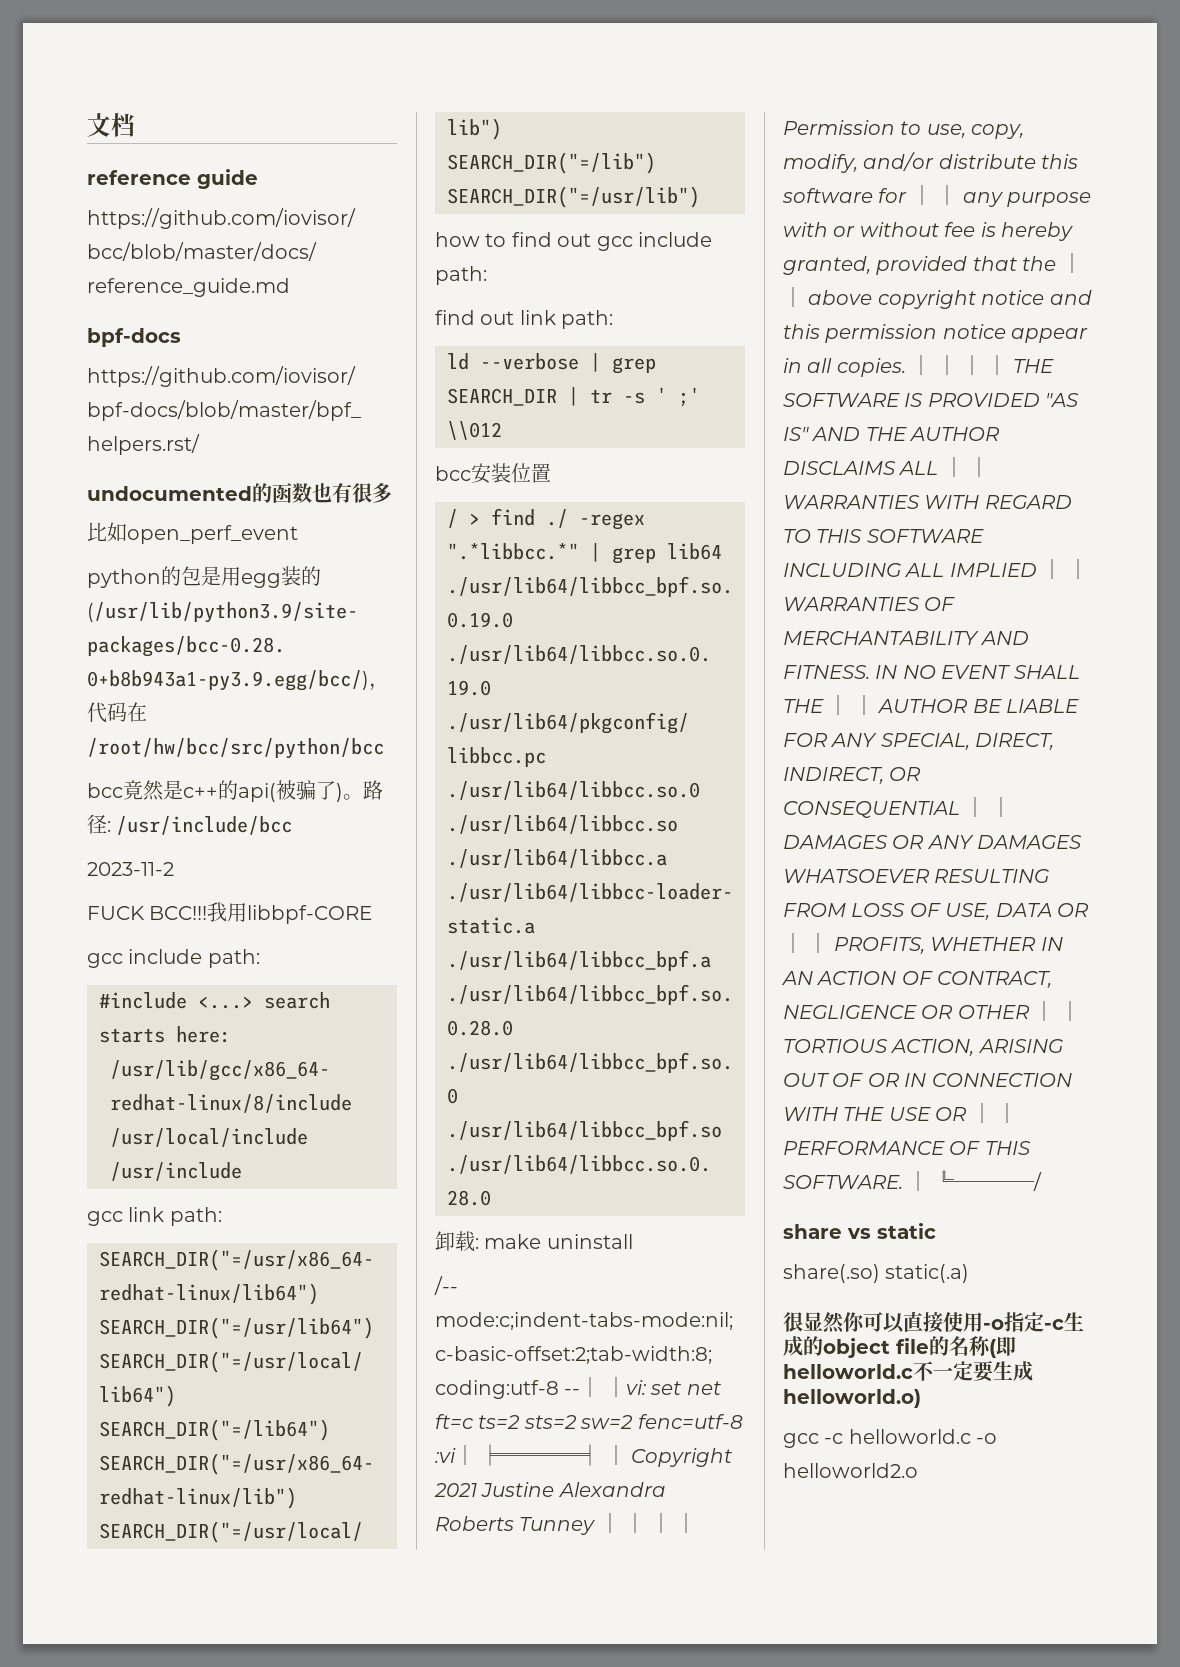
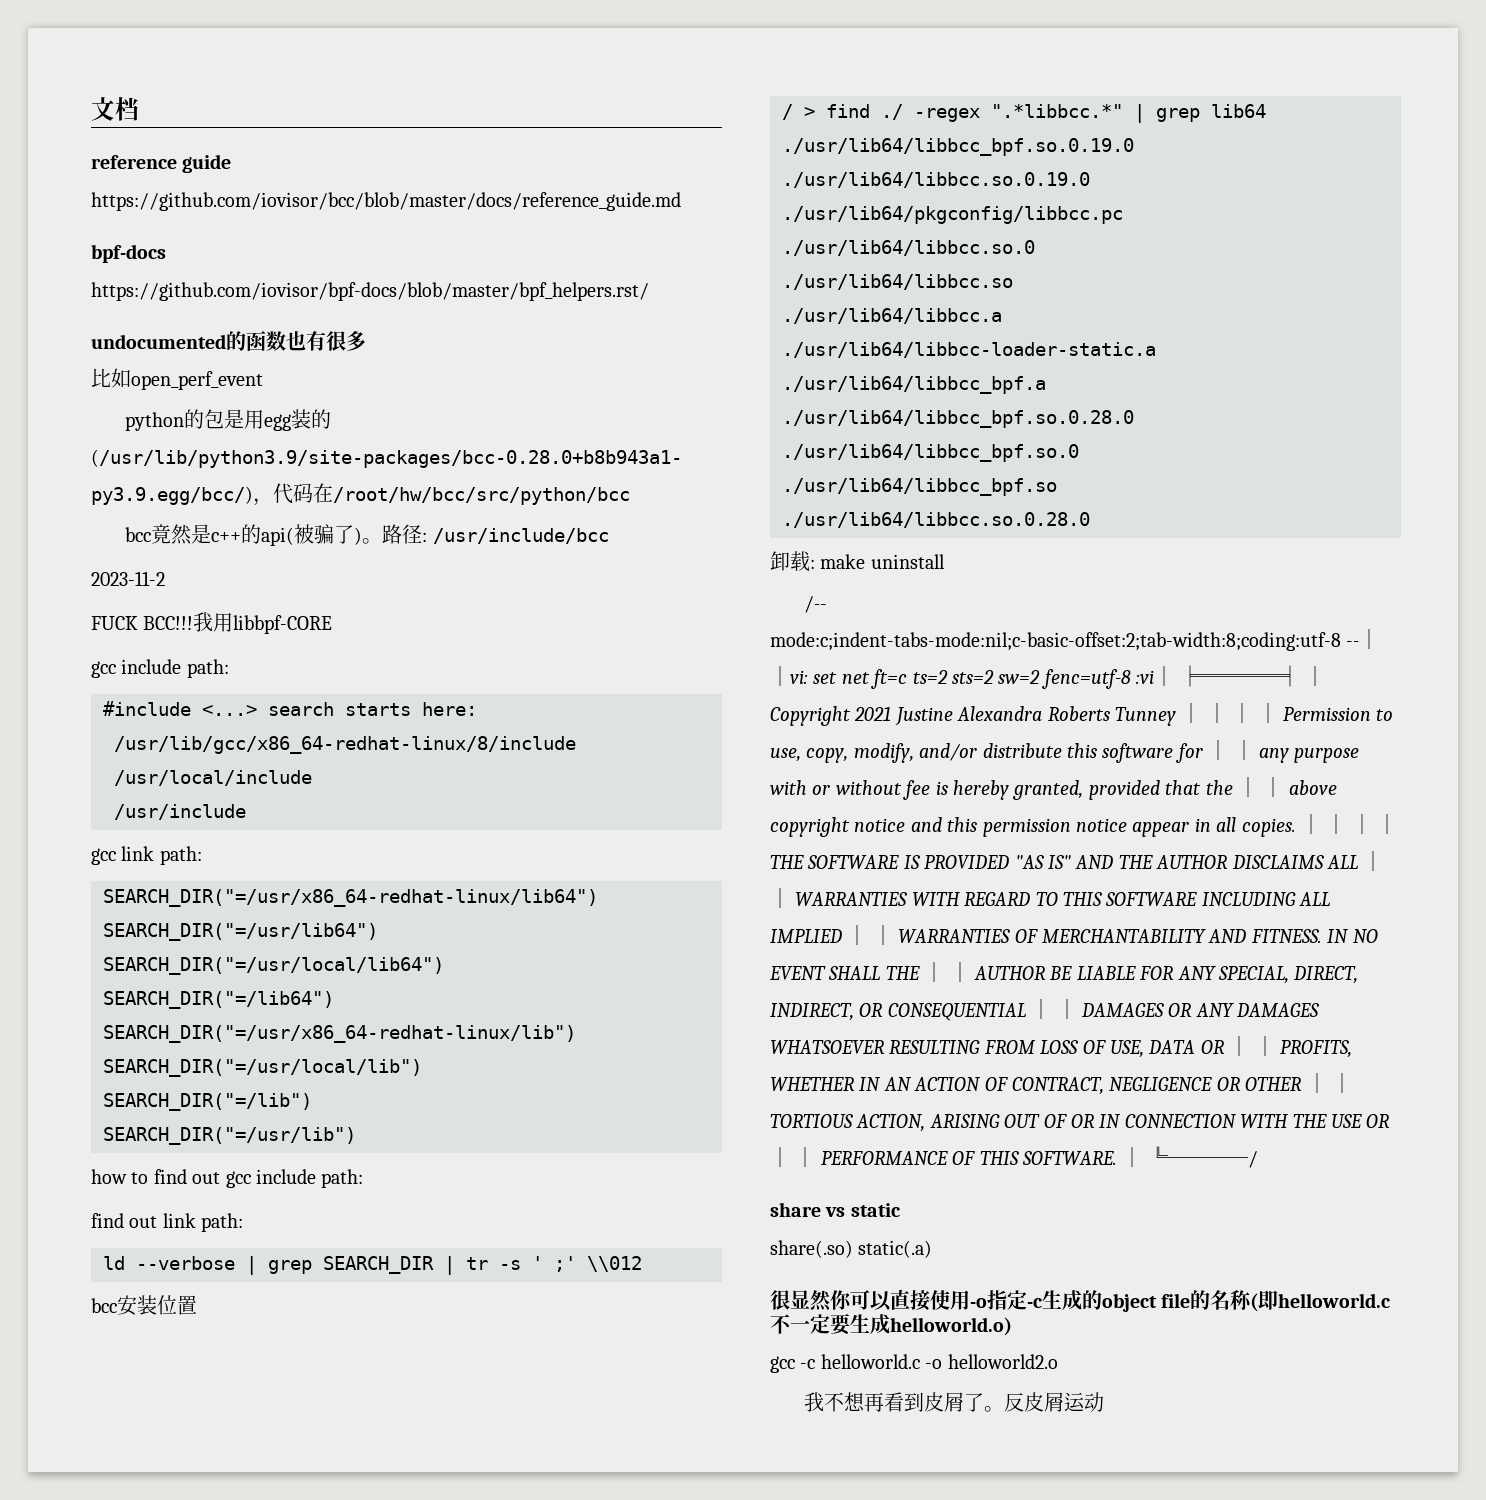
(918, 1470) none -> [804,1392,1105,1412] // 我不想再看到皮屑了。反皮屑运动

